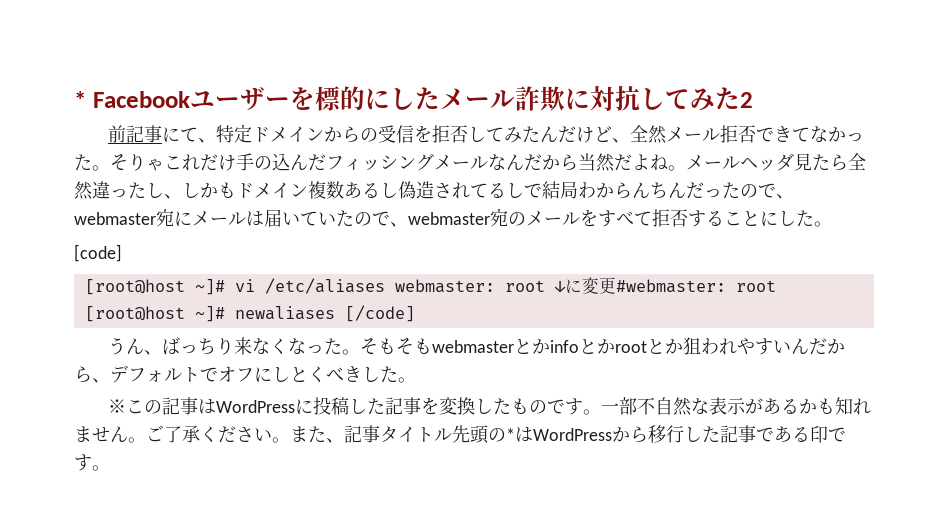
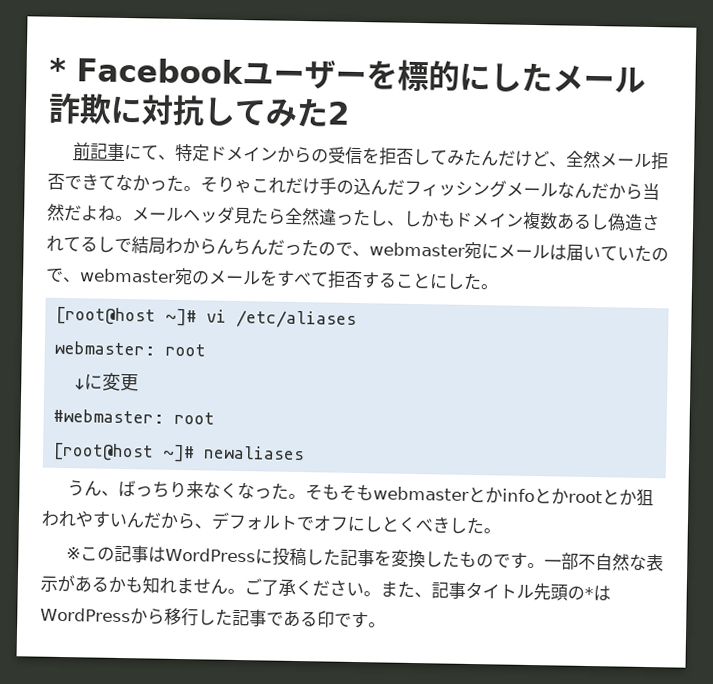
[74,244,122,262] // [code] -> (499, 287) none
(385, 286) none -> (358, 319) //
(545, 286) none -> (207, 350) //
(616, 285) none -> (140, 382) //
[344,305,415,322] [/code] -> (306, 453) none

